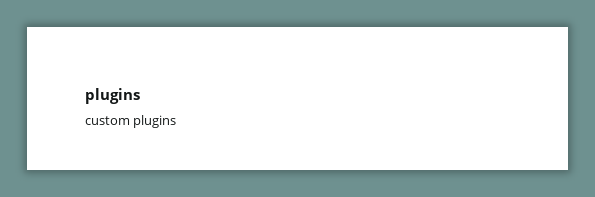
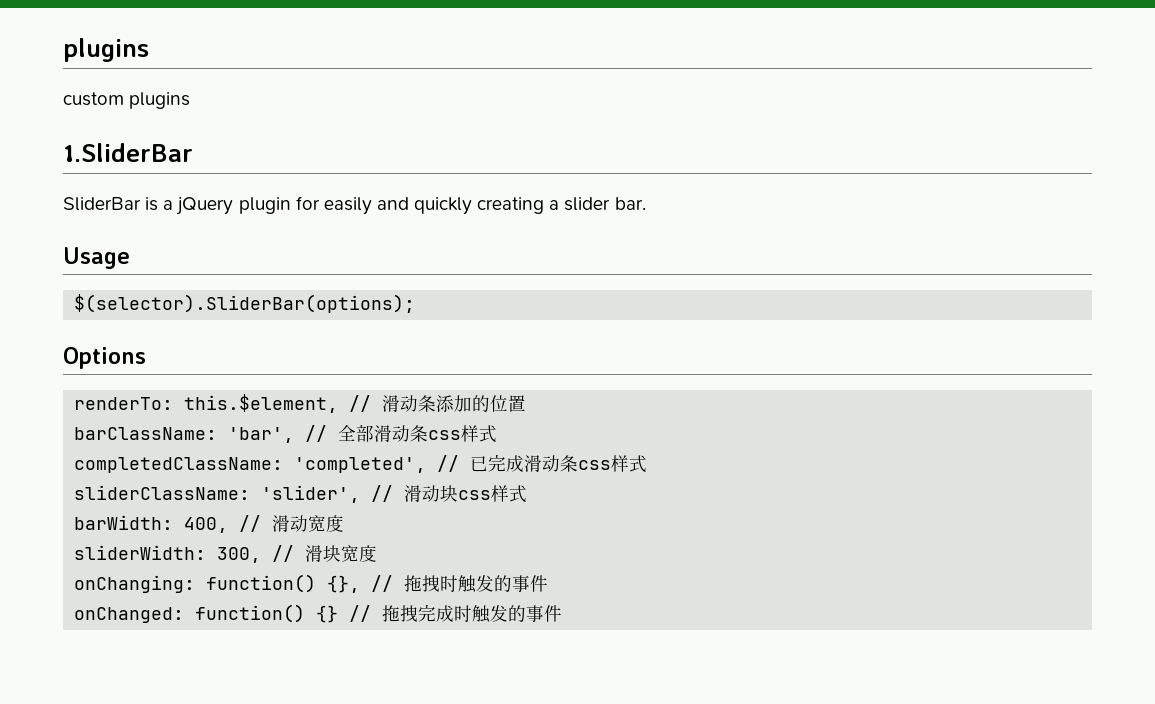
(177, 121) none -> [63,143,193,162] [63,196,646,215] [63,247,130,269] [74,294,416,313] [63,347,146,369] [74,394,527,413] [74,425,498,443] [74,454,648,473] [74,485,528,503] [74,515,345,533] [74,545,378,563] [74,574,549,593] [74,604,563,623] // 1.SliderBar // SliderBar is a jQuery plugin for easily and quickly creating a slider bar. // Usage // $(selector).SliderBar(options); // Options // renderTo: this.$element, // 滑动条添加的位置 // barClassName: 'bar', // 全部滑动条css样式 // completedClassName: 'completed', // 已完成滑动条css样式 // sliderClassName: 'slider', // 滑动块css样式 // barWidth: 400, // 滑动宽度 // sliderWidth: 300, // 滑块宽度 // onChanging: function() {}, // 拖拽时触发的事件 // onChanged: function() {} // 拖拽完成时触发的事件

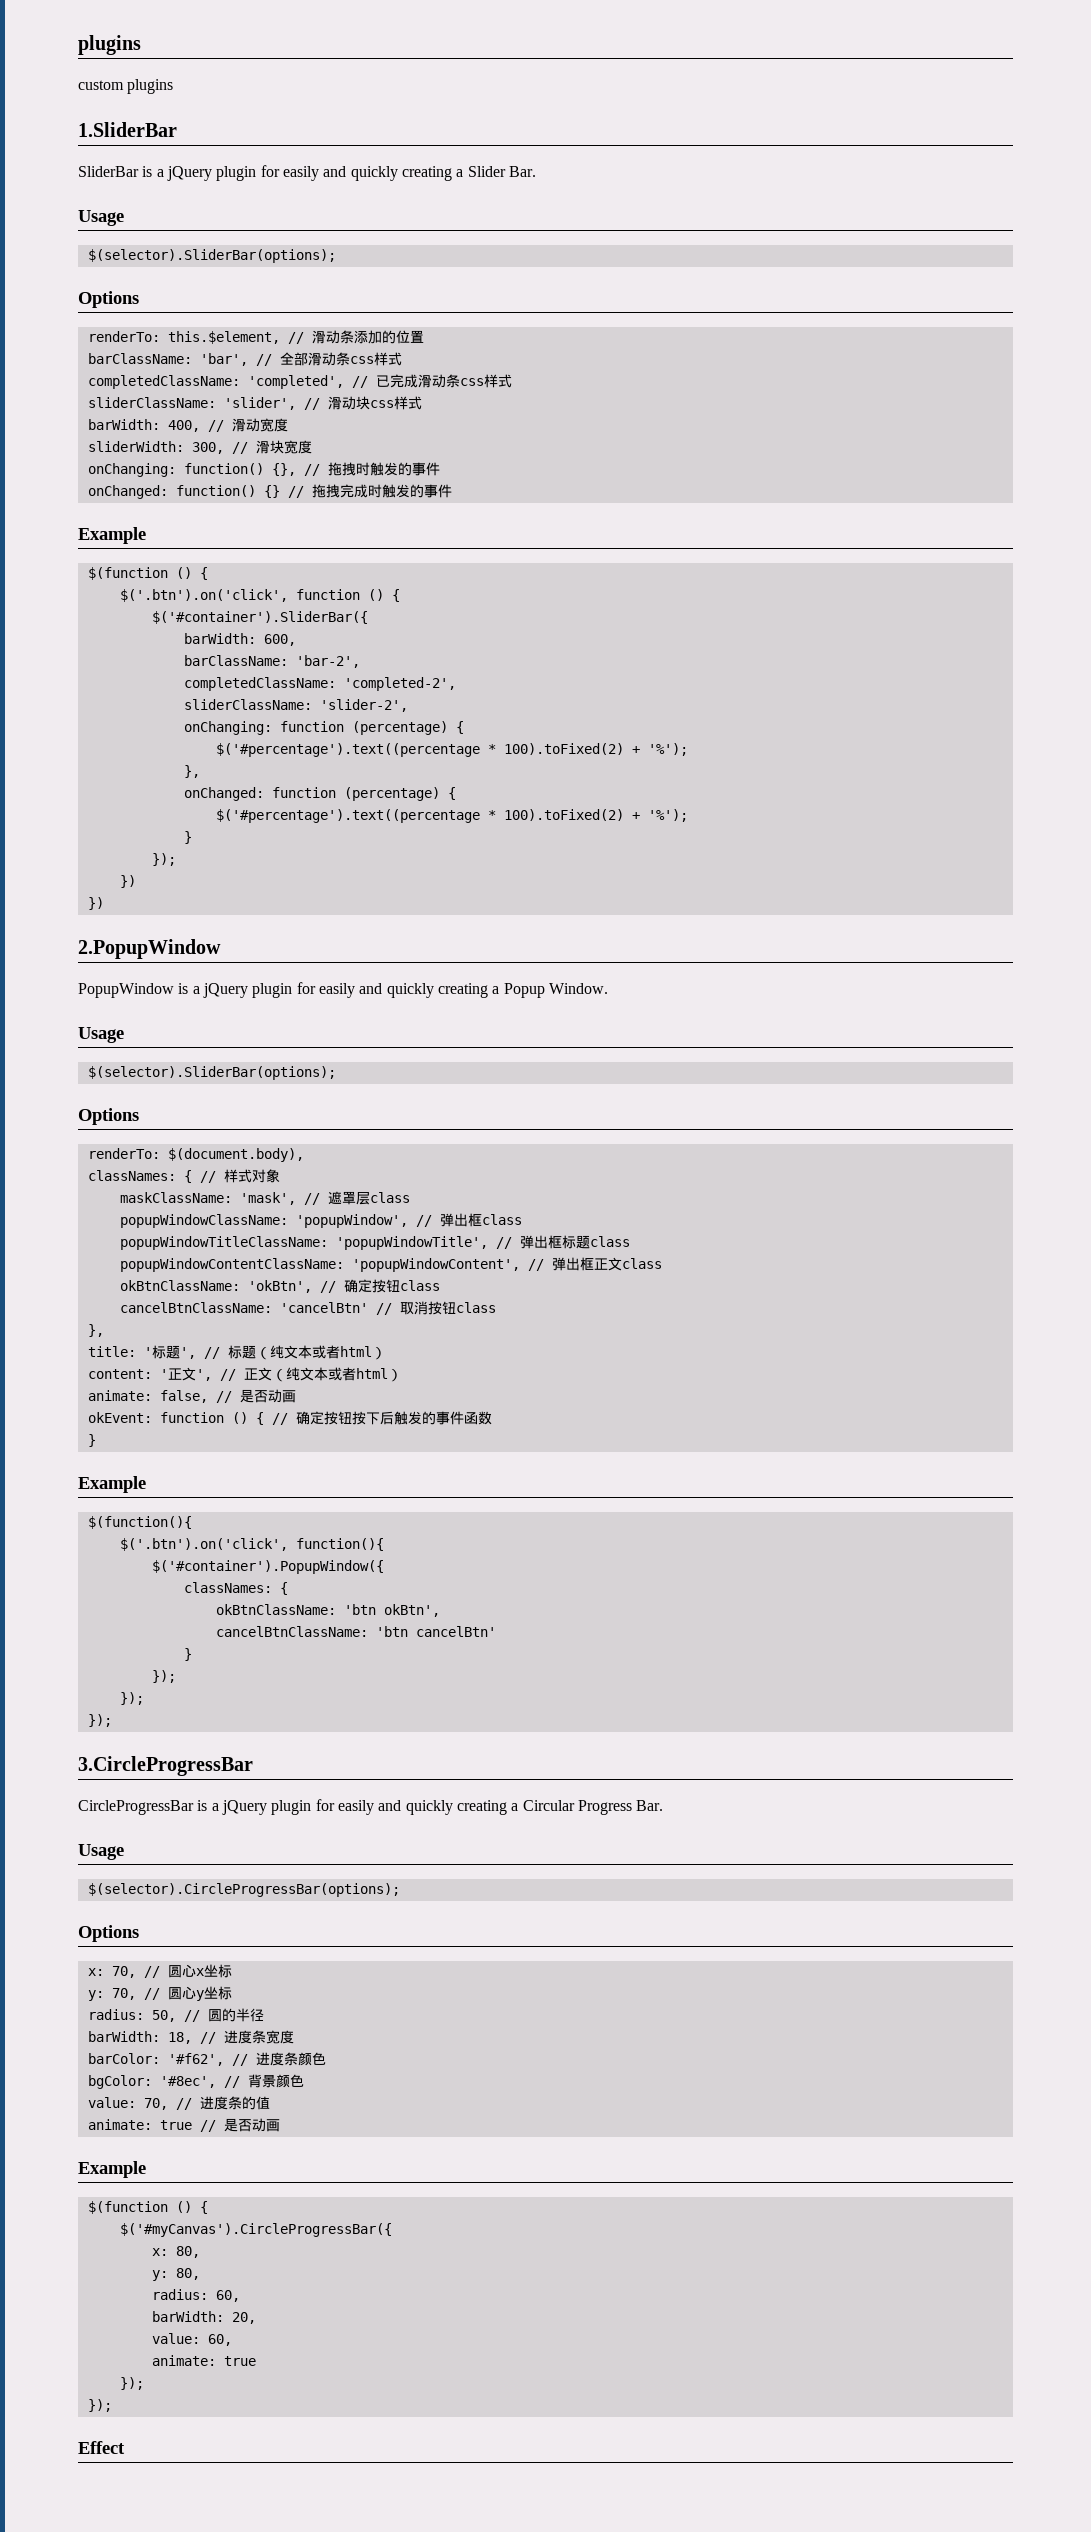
[564,197,646,211] slider bar. -> [467,166,536,177] Slider Bar.
(563, 613) none -> [78,527,146,544] [87,567,208,580] [119,589,400,602] [151,611,368,624] [183,633,296,646] [183,655,360,668] [183,677,456,691] [183,699,408,712] [183,721,464,735] [215,743,688,757] [183,765,200,778] [183,787,456,801] [215,809,688,823] [183,831,192,844] [151,853,176,866] [119,875,136,888] [87,897,104,910] [78,939,221,959] [78,982,608,998] [78,1027,124,1043] [87,1066,336,1080] [78,1108,139,1125] [87,1148,304,1162] [87,1169,280,1183] [119,1191,410,1205] [119,1213,522,1228] [119,1235,630,1250] [119,1257,662,1272] [119,1279,440,1293] [119,1301,496,1315] [87,1324,104,1337] [87,1345,386,1360] [87,1367,402,1382] [87,1389,296,1403] [87,1411,492,1425] [87,1434,96,1447] [78,1476,146,1493] [87,1516,192,1529] [119,1538,384,1551] [151,1560,384,1574] [183,1582,288,1595] [215,1604,440,1617] [215,1626,496,1637] [183,1648,192,1661] [151,1670,176,1683] [119,1692,144,1705] [87,1714,112,1727] [78,1756,253,1776] [78,1799,664,1815] [78,1844,124,1860] [87,1883,400,1897] [78,1925,139,1942] [87,1964,232,1978] [87,1986,232,2001] [87,2008,264,2022] [87,2030,294,2044] [87,2052,326,2066] [87,2074,304,2089] [87,2096,270,2110] [87,2118,280,2132] [78,2161,146,2178] [87,2201,208,2214] [119,2223,392,2237] [151,2246,200,2258] [151,2268,200,2281] [151,2289,240,2302] [151,2311,256,2324] [151,2333,232,2346] [151,2355,256,2366] [119,2377,144,2390] [87,2399,112,2412] [78,2441,125,2454] // Example // $(function () { // $('.btn').on('click', function () { // $('#container').SliderBar({ // barWidth: 600, // barClassName: 'bar-2', // completedClassName: 'completed-2', // sliderClassName: 'slider-2', // onChanging: function (percentage) { // $('#percentage').text((percentage * 100).toFixed(2) + '%'); // }, // onChanged: function (percentage) { // $('#percentage').text((percentage * 100).toFixed(2) + '%'); // } // }); // }) // }) // 2.PopupWindow // PopupWindow is a jQuery plugin for easily and quickly creating a Popup Window. // Usage // $(selector).SliderBar(options); // Options // renderTo: $(document.body), // classNames: { // 样式对象 // maskClassName: 'mask', // 遮罩层class // popupWindowClassName: 'popupWindow', // 弹出框class // popupWindowTitleClassName: 'popupWindowTitle', // 弹出框标题class // popupWindowContentClassName: 'popupWindowContent', // 弹出框正文class // okBtnClassName: 'okBtn', // 确定按钮class // cancelBtnClassName: 'cancelBtn' // 取消按钮class // }, // title: '标题', // 标题（纯文本或者html） // content: '正文', // 正文（纯文本或者html） // animate: false, // 是否动画 // okEvent: function () { // 确定按钮按下后触发的事件函数 // } // Example // $(function(){ // $('.btn').on('click', function(){ // $('#container').PopupWindow({ // classNames: { // okBtnClassName: 'btn okBtn', // cancelBtnClassName: 'btn cancelBtn' // } // }); // }); // }); // 3.CircleProgressBar // CircleProgressBar is a jQuery plugin for easily and quickly creating a Circular Progress Bar. // Usage // $(selector).CircleProgressBar(options); // Options // x: 70, // 圆心x坐标 // y: 70, // 圆心y坐标 // radius: 50, // 圆的半径 // barWidth: 18, // 进度条宽度 // barColor: '#f62', // 进度条颜色 // bgColor: '#8ec', // 背景颜色 // value: 70, // 进度条的值 // animate: true // 是否动画 // Example // $(function () { // $('#myCanvas').CircleProgressBar({ // x: 80, // y: 80, // radius: 60, // barWidth: 20, // value: 60, // animate: true // }); // }); // Effect

